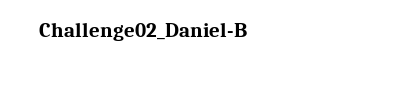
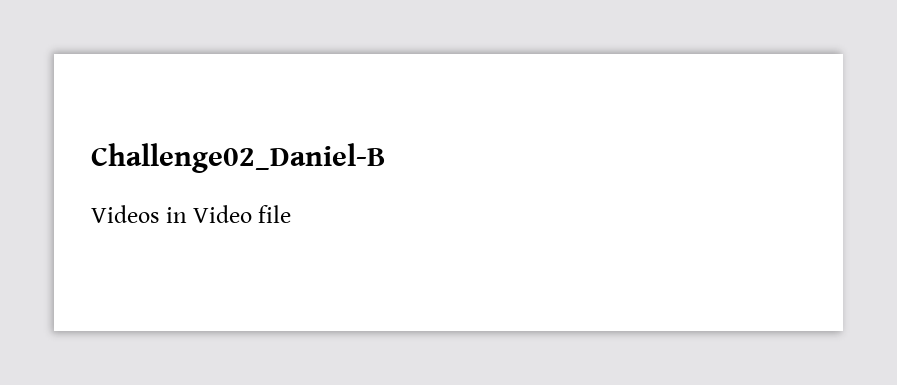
(247, 31) none -> [91,205,292,223] // Videos in Video file

